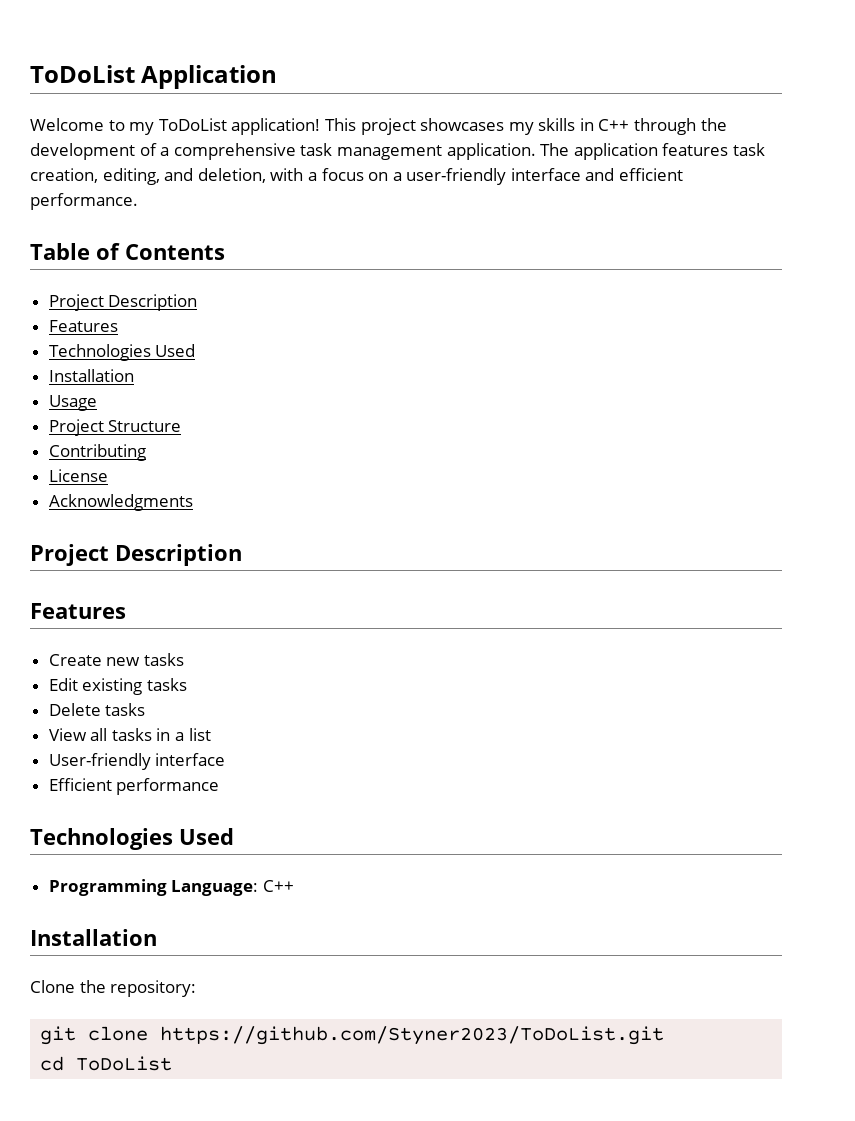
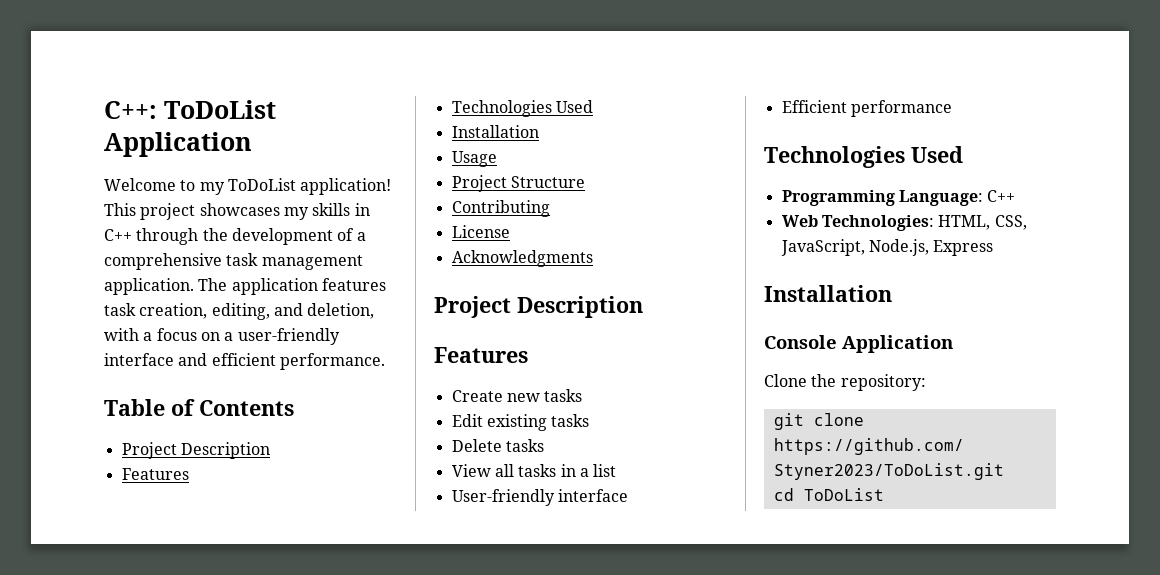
(30, 74) none -> [104,101,157,119] C++:
[30,929,157,946] // Installation -> [781,215,1027,231] [780,239,994,256] [764,285,892,302] [764,335,953,353] // Web Technologies: HTML, CSS, JavaScript, Node.js, Express // Installation // Console Application

